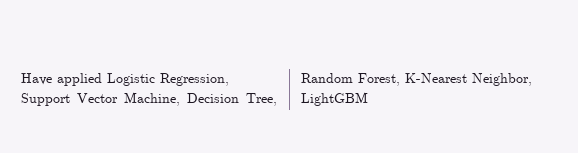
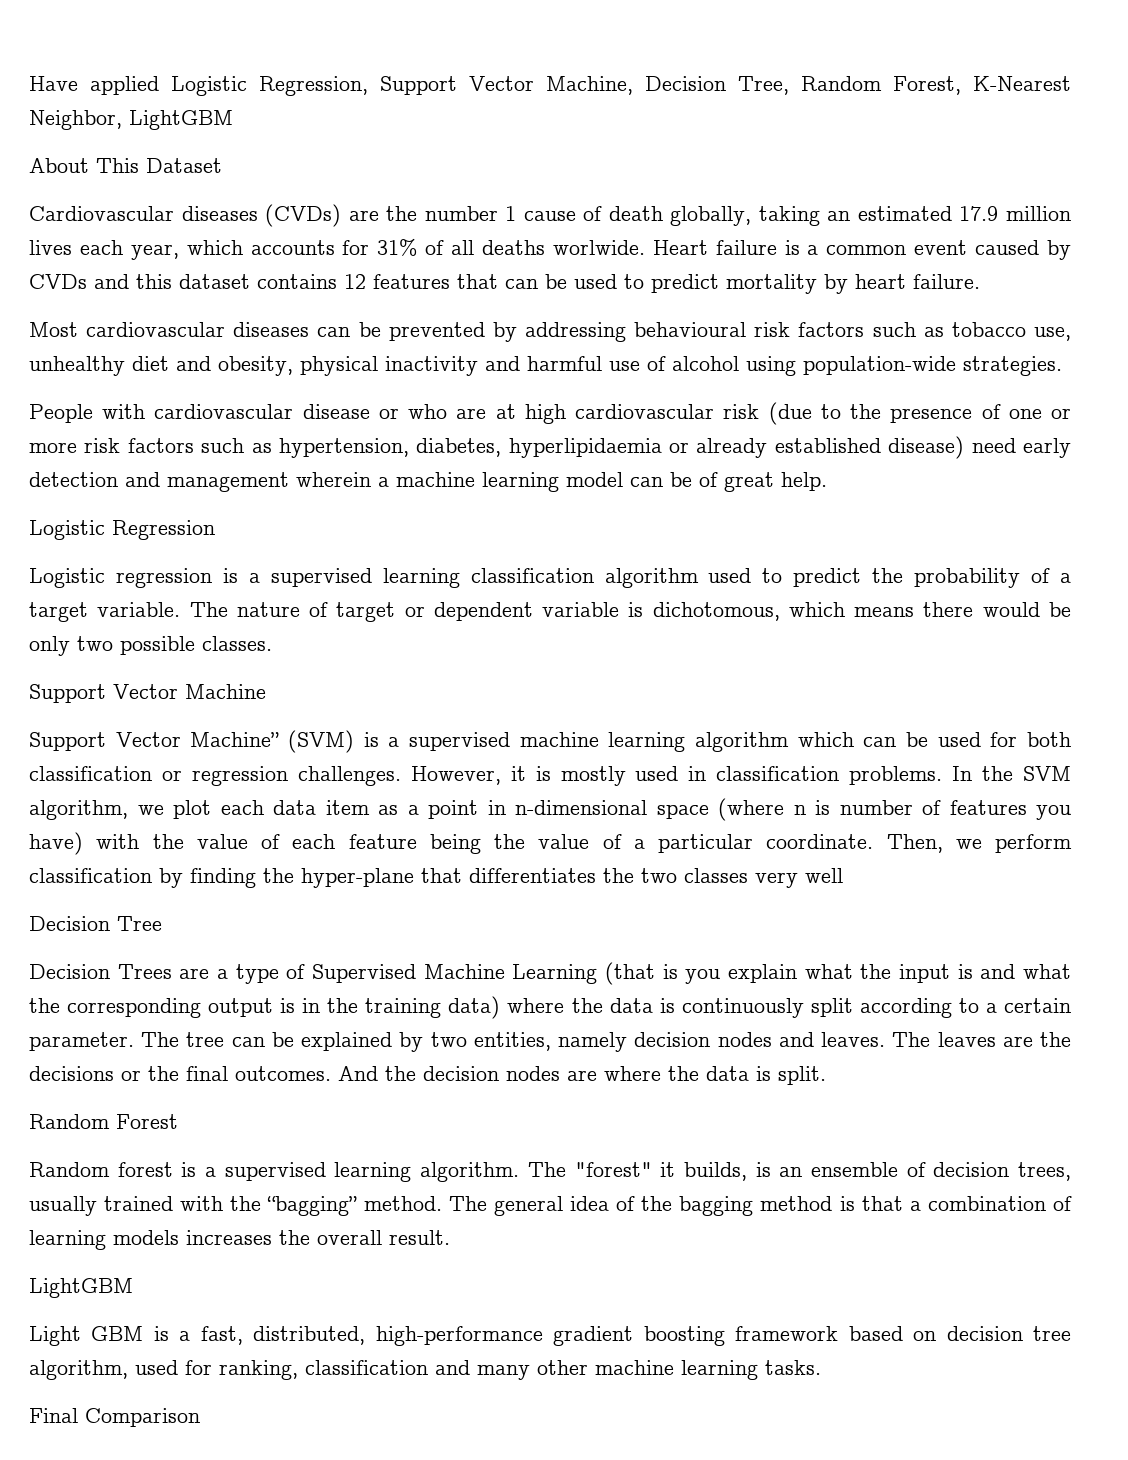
(368, 99) none -> [29,158,222,173] [29,204,1071,227] [29,238,1072,260] [29,274,980,294] [29,322,1071,342] [29,356,1062,376] [29,402,1072,425] [29,436,1071,459] [29,472,827,492] [29,520,215,540] [29,568,1071,588] [29,602,1071,622] [29,636,272,656] [29,684,266,703] [29,730,1071,753] [29,766,1072,786] [29,798,1071,821] [29,832,1072,855] [29,868,843,888] [29,916,162,931] [29,962,1071,985] [29,996,1071,1019] [29,1032,1072,1052] [29,1066,826,1085] [29,1114,178,1129] [29,1162,1071,1182] [29,1196,1072,1216] [29,1230,450,1250] [29,1278,133,1298] [29,1326,1071,1346] [29,1360,821,1380] [29,1408,200,1427] // About This Dataset // Cardiovascular diseases (CVDs) are the number 1 cause of death globally, taking an estimated 17.9 million lives each year, which accounts for 31% of all deaths worlwide. Heart failure is a common event caused by CVDs and this dataset contains 12 features that can be used to predict mortality by heart failure. // Most cardiovascular diseases can be prevented by addressing behavioural risk factors such as tobacco use, unhealthy diet and obesity, physical inactivity and harmful use of alcohol using population-wide strategies. // People with cardiovascular disease or who are at high cardiovascular risk (due to the presence of one or more risk factors such as hypertension, diabetes, hyperlipidaemia or already established disease) need early detection and management wherein a machine learning model can be of great help. // Logistic Regression // Logistic regression is a supervised learning classification algorithm used to predict the probability of a target variable. The nature of target or dependent variable is dichotomous, which means there would be only two possible classes. // Support Vector Machine // Support Vector Machine” (SVM) is a supervised machine learning algorithm which can be used for both classification or regression challenges. However, it is mostly used in classification problems. In the SVM algorithm, we plot each data item as a point in n-dimensional space (where n is number of features you have) with the value of each feature being the value of a particular coordinate. Then, we perform classification by finding the hyper-plane that differentiates the two classes very well // Decision Tree // Decision Trees are a type of Supervised Machine Learning (that is you explain what the input is and what the corresponding output is in the training data) where the data is continuously split according to a certain parameter. The tree can be explained by two entities, namely decision nodes and leaves. The leaves are the decisions or the final outcomes. And the decision nodes are where the data is split. // Random Forest // Random forest is a supervised learning algorithm. The "forest" it builds, is an ensemble of decision trees, usually trained with the “bagging” method. The general idea of the bagging method is that a combination of learning models increases the overall result. // LightGBM // Light GBM is a fast, distributed, high-performance gradient boosting framework based on decision tree algorithm, used for ranking, classification and many other machine learning tasks. // Final Comparison

